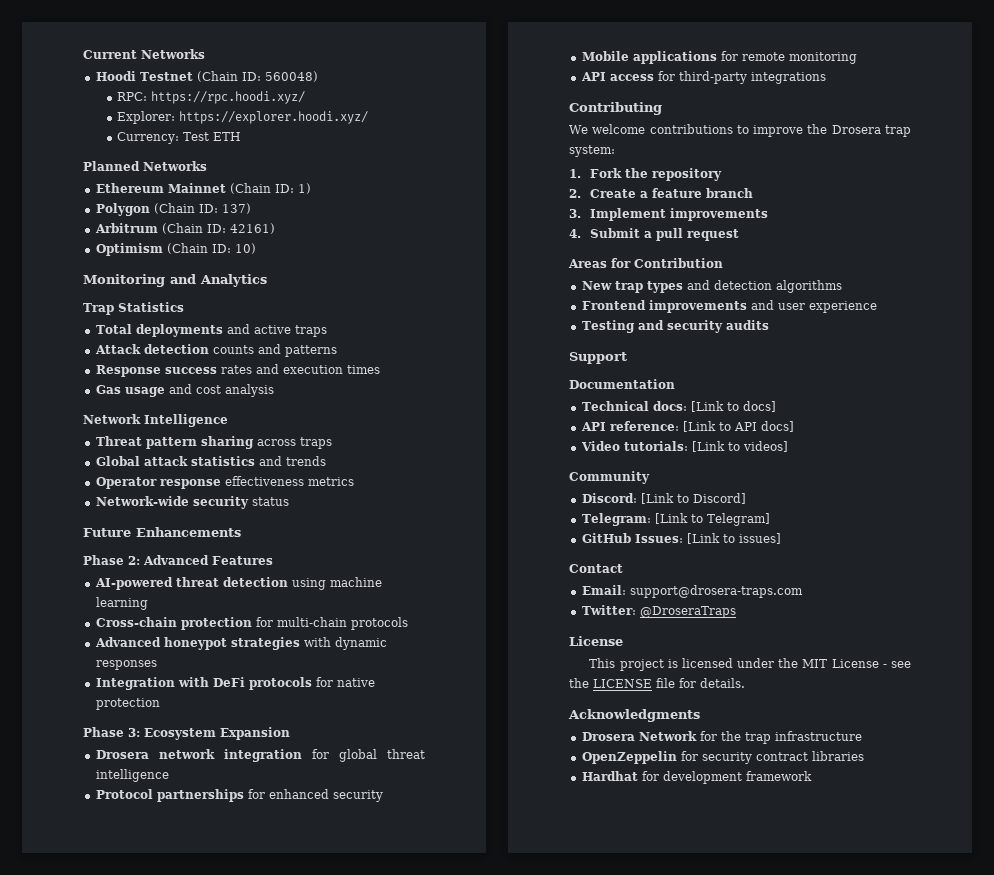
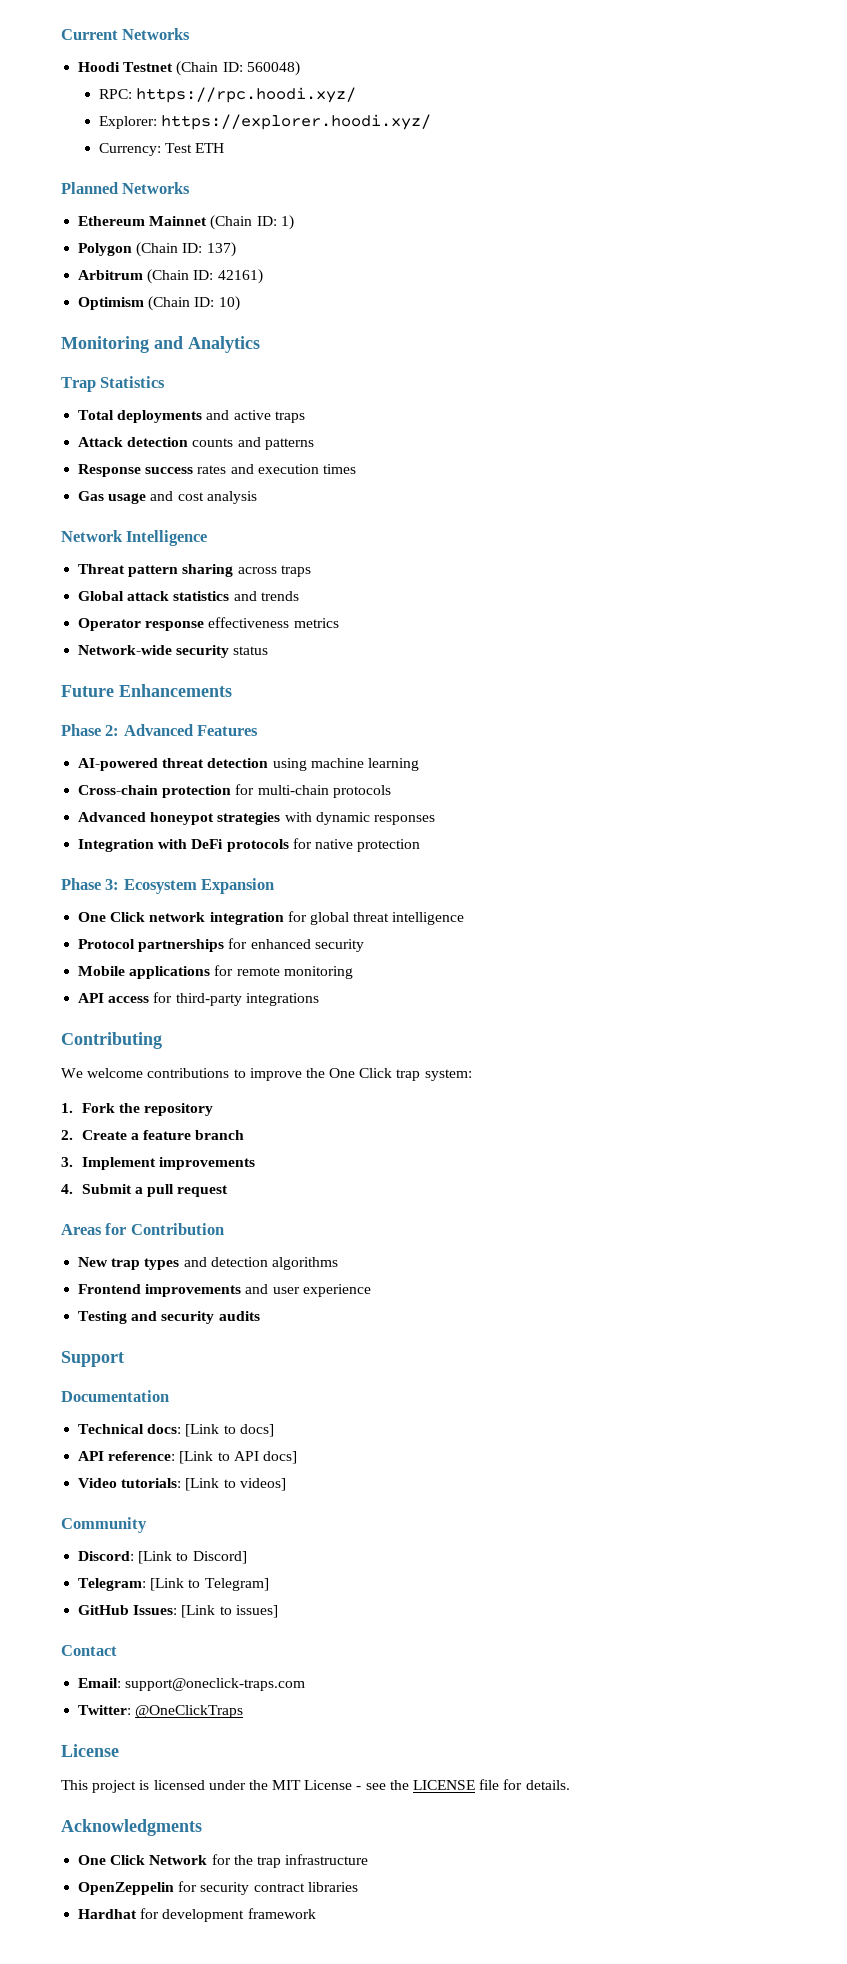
[95,750,149,759] Drosera -> [78,912,146,922] One Click
[831,125,881,134] Drosera -> [329,1068,393,1078] One Click
[629,585,803,598] support@drosera-traps.com -> [125,1678,306,1691] support@oneclick-traps.com
[639,606,736,618] @DroseraTraps -> [135,1705,244,1718] @OneClickTraps
[581,732,635,741] Drosera -> [78,1855,146,1865] One Click

